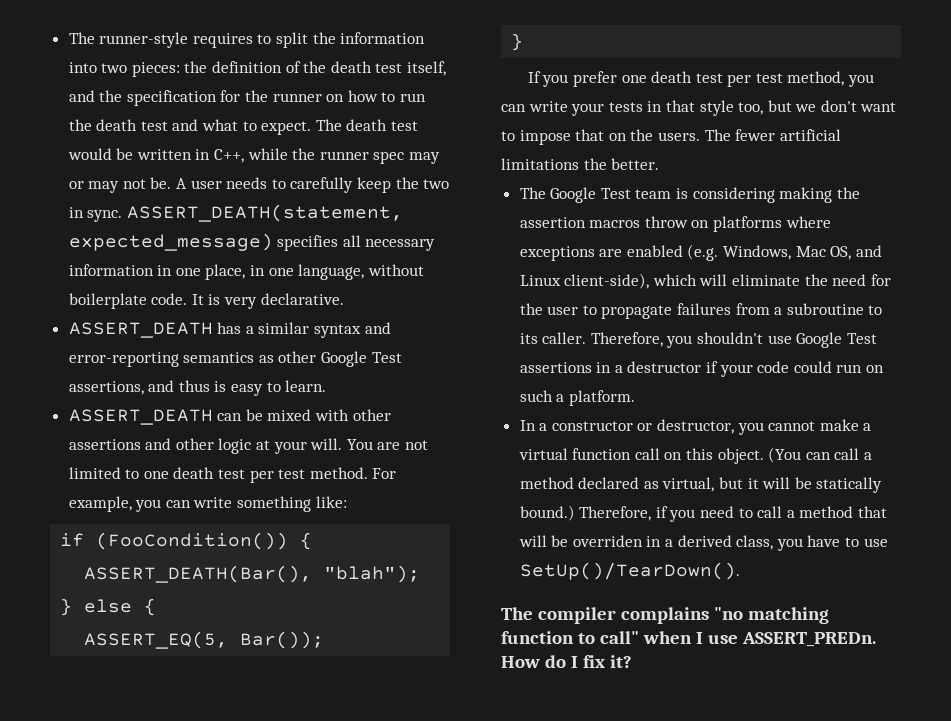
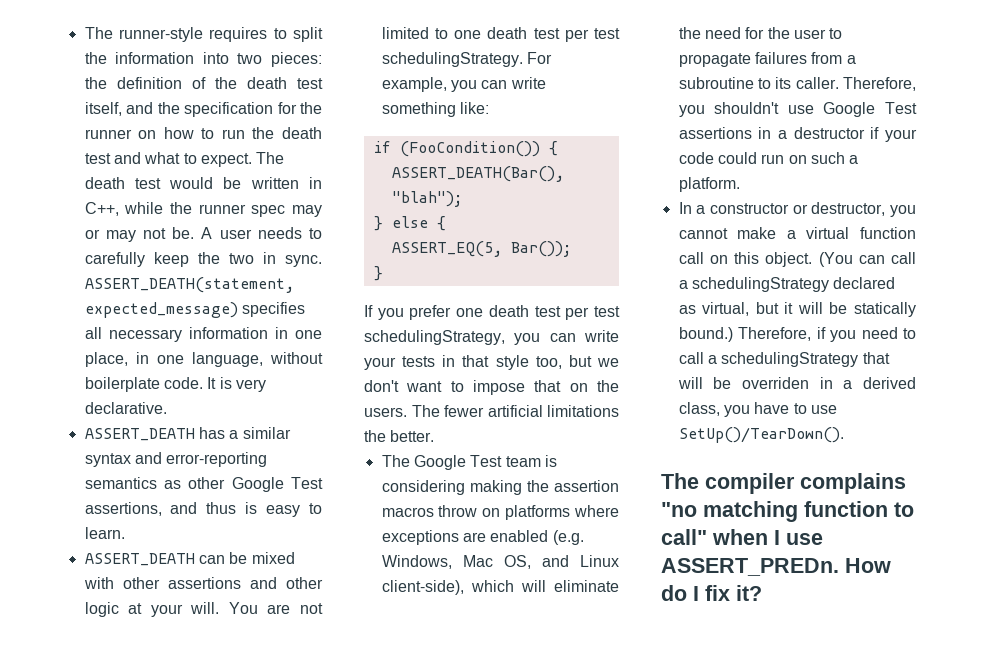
[309,467,368,479] method. -> [381,52,523,67] schedulingStrategy.
[787,71,845,86] method, -> [364,330,505,345] schedulingStrategy,
[519,477,574,489] method -> [691,277,829,292] schedulingStrategy
[799,506,854,518] method -> [721,352,859,367] schedulingStrategy

